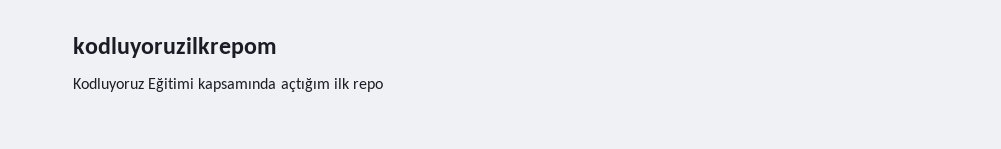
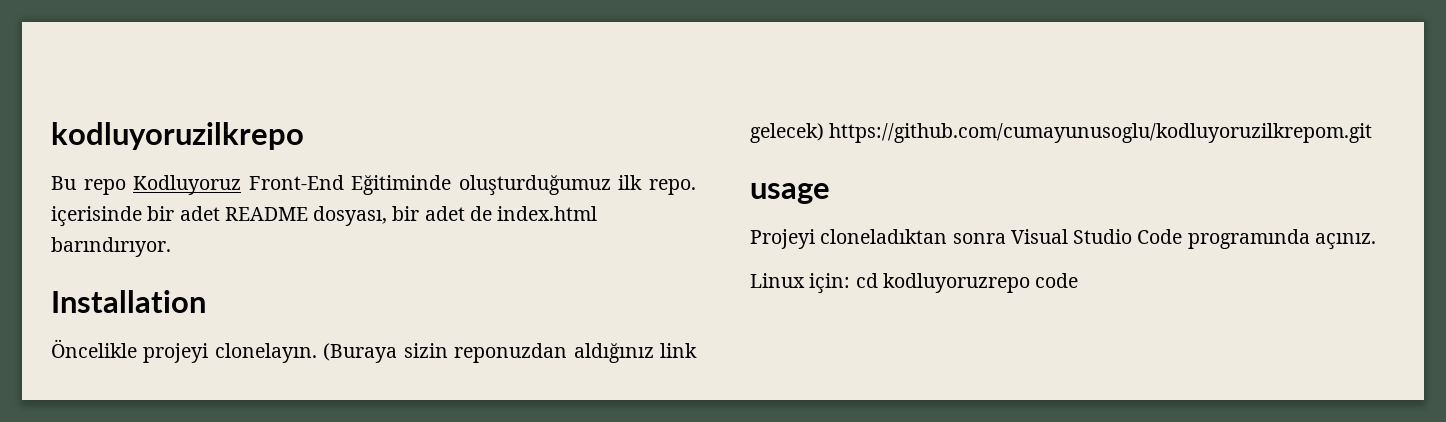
[73,37,277,58] [73,78,383,92] kodluyoruzilkrepom // Kodluyoruz Eğitimi kapsamında açtığım ilk repo -> [51,122,304,150] [51,175,696,196] [51,206,598,227] [51,237,171,257] [51,290,206,313] [51,339,698,363] [750,123,1373,143] [750,183,830,204] [750,229,1376,250] [750,273,1079,294] kodluyoruzilkrepo // Bu repo Kodluyoruz Front-End Eğitiminde oluşturduğumuz ilk repo. içerisinde bir adet README dosyası, bir adet de index.html barındırıyor. // Installation // Öncelikle projeyi clonelayın. (Buraya sizin reponuzdan aldığınız link gelecek) https://github.com/cumayunusoglu/kodluyoruzilkrepom.git // usage // Projeyi cloneladıktan sonra Visual Studio Code programında açınız. // Linux için: cd kodluyoruzrepo code

